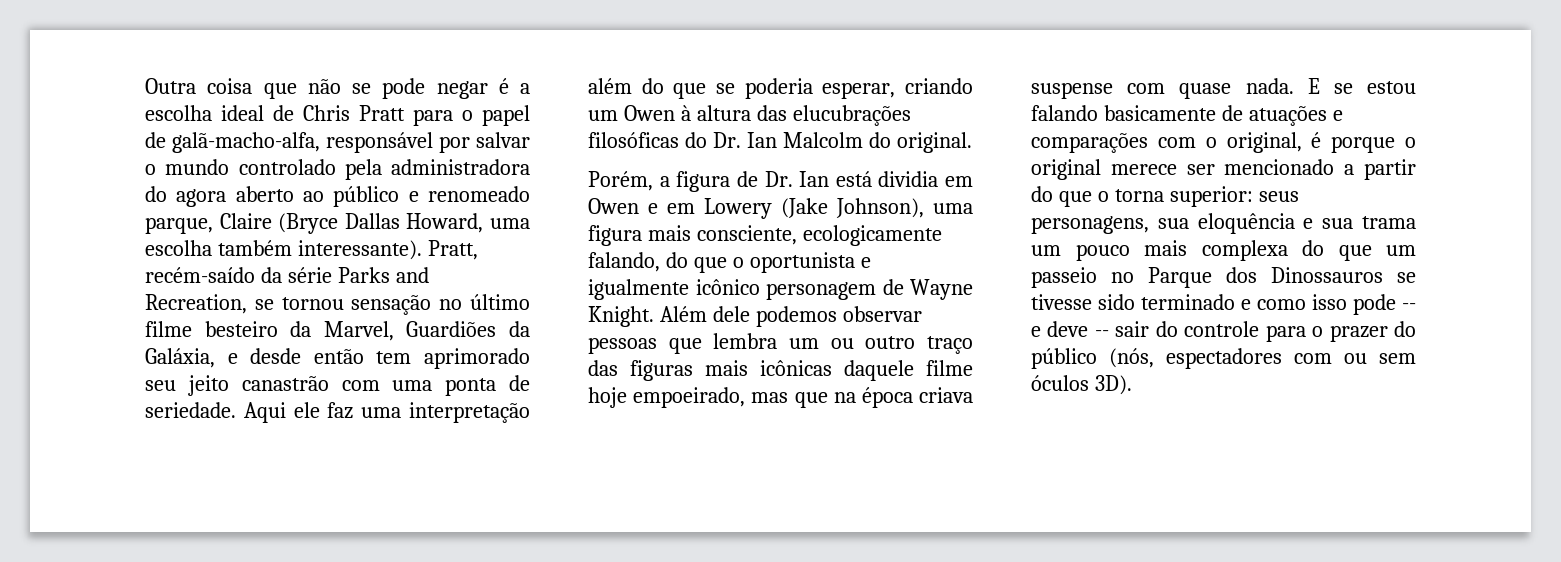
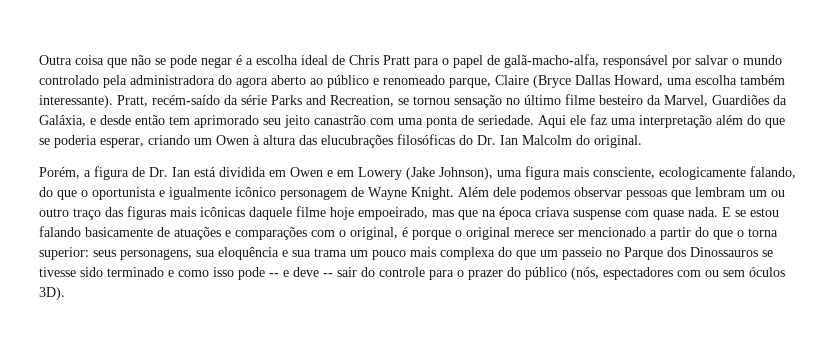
[878,171,939,187] dividia -> [219,167,266,177] dividida
[713,333,778,349] lembra -> [695,187,745,197] lembram

